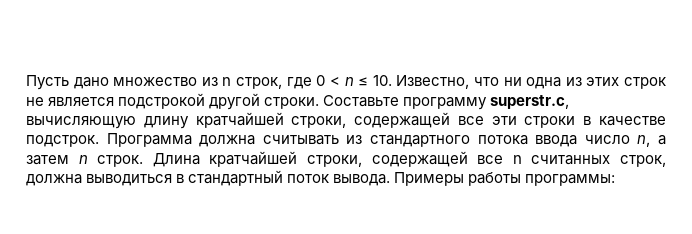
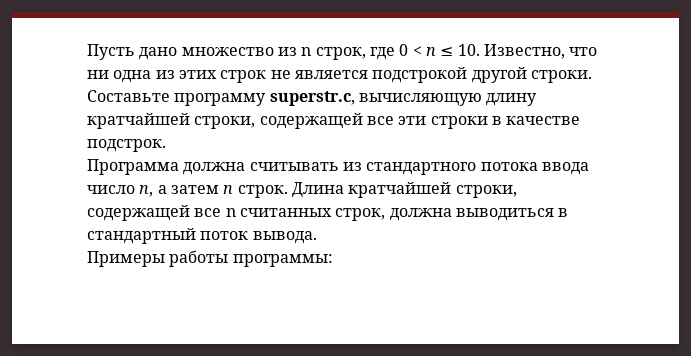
(99, 141) none -> (166, 145) //
(391, 180) none -> (317, 237) //

